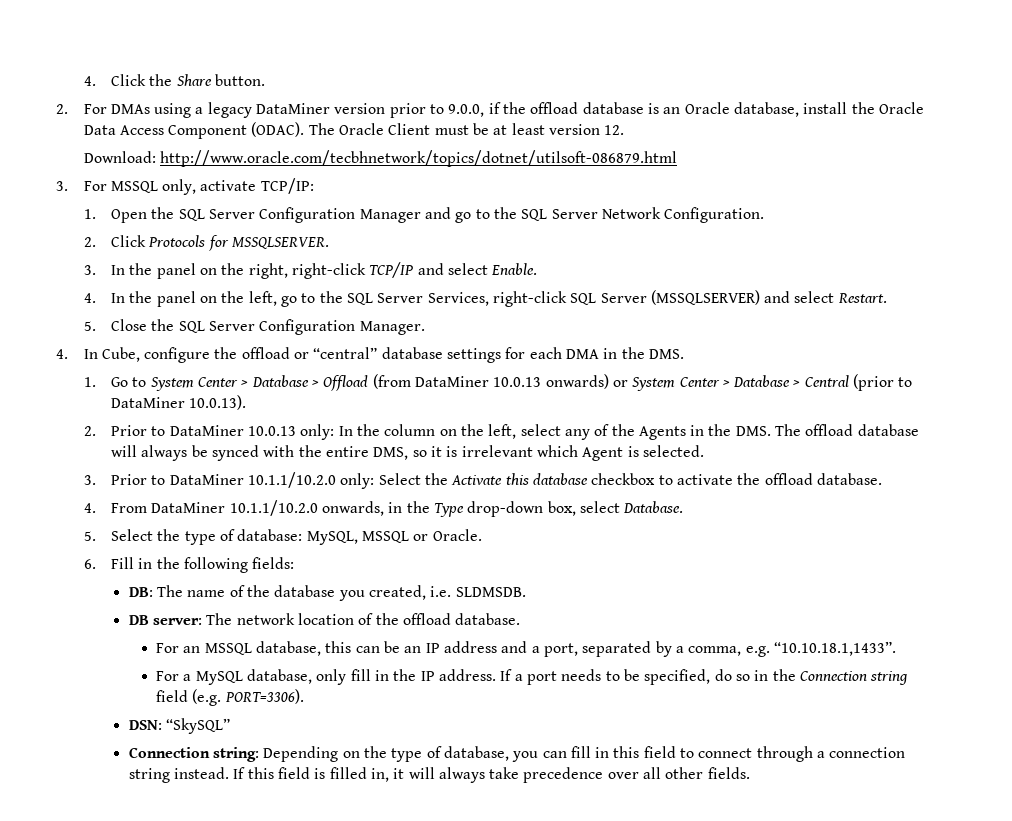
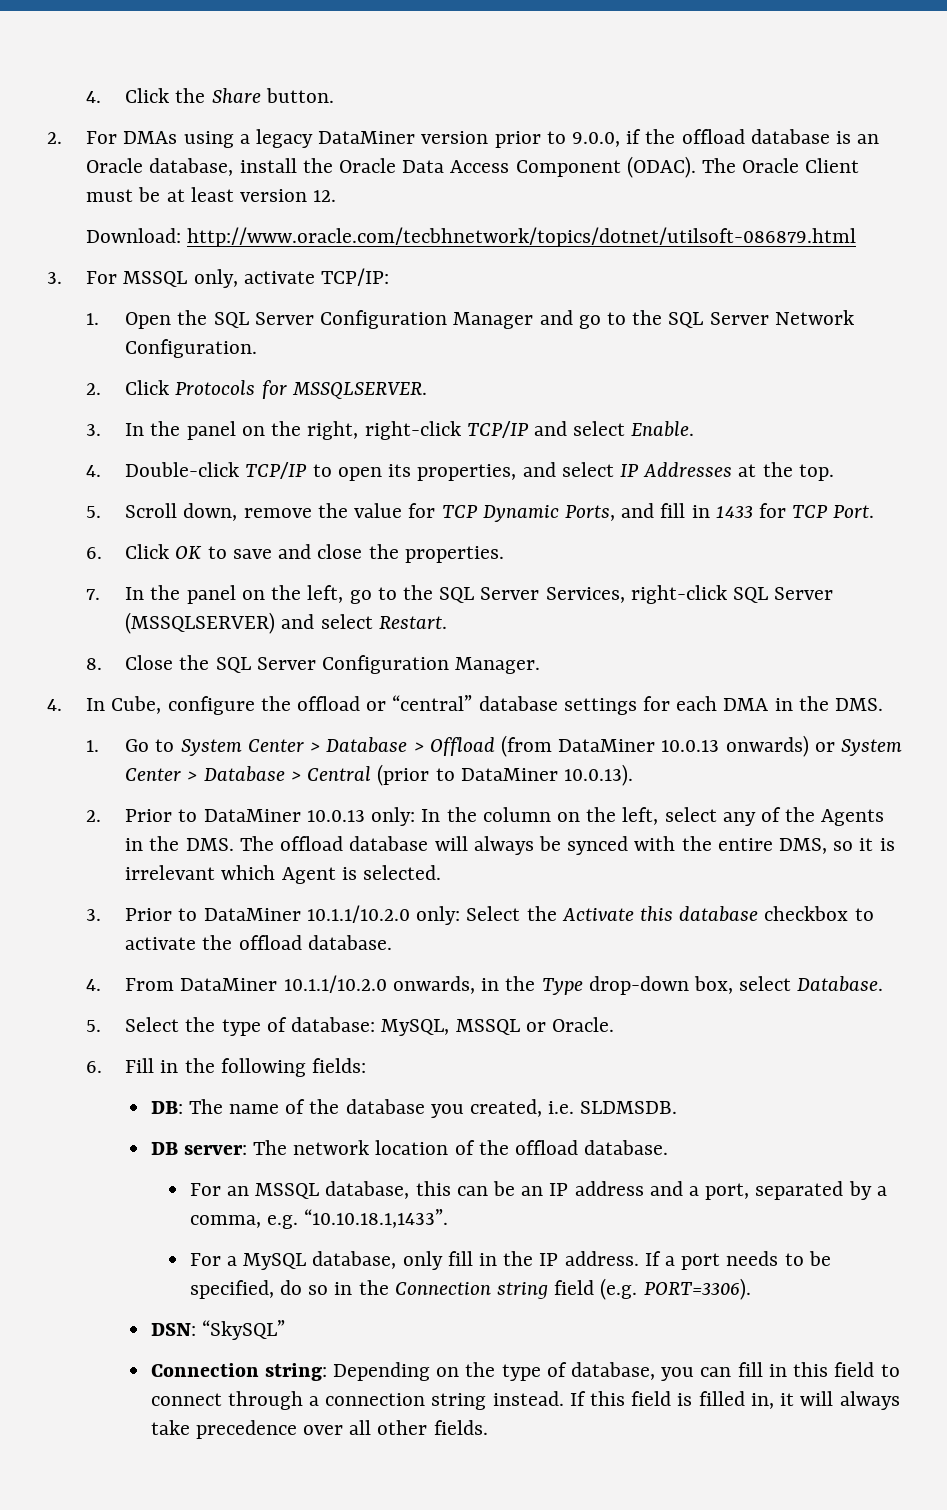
(96, 298) none -> [125,462,834,481] [86,503,875,522] [86,544,504,563] [86,589,101,600] Double-click TCP/IP to open its properties, and select IP Addresses at the top. // 5. Scroll down, remove the value for TCP Dynamic Ports, and fill in 1433 for TCP Port. // 6. Click OK to save and close the properties. // 7.
[83,321,96,331] 5. -> [86,658,103,670] 8.

